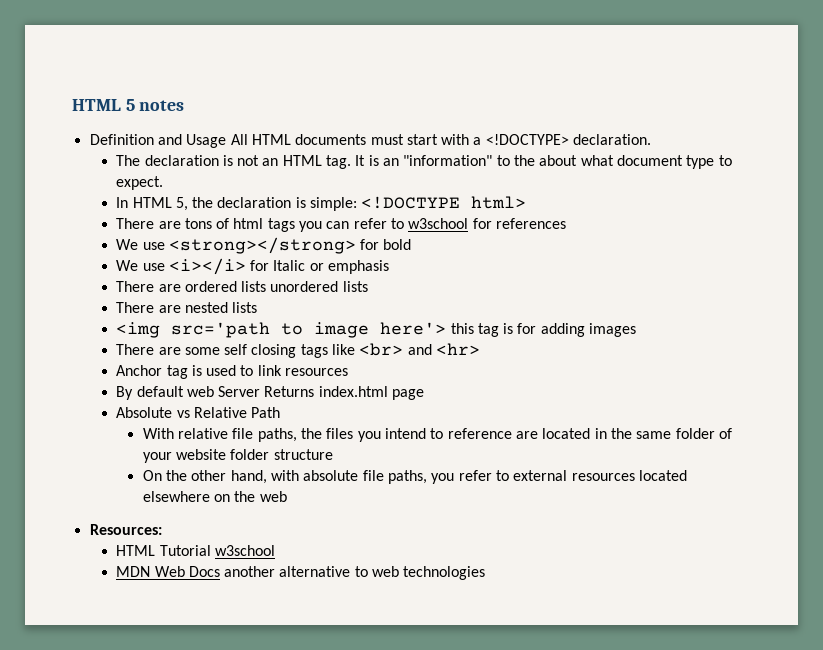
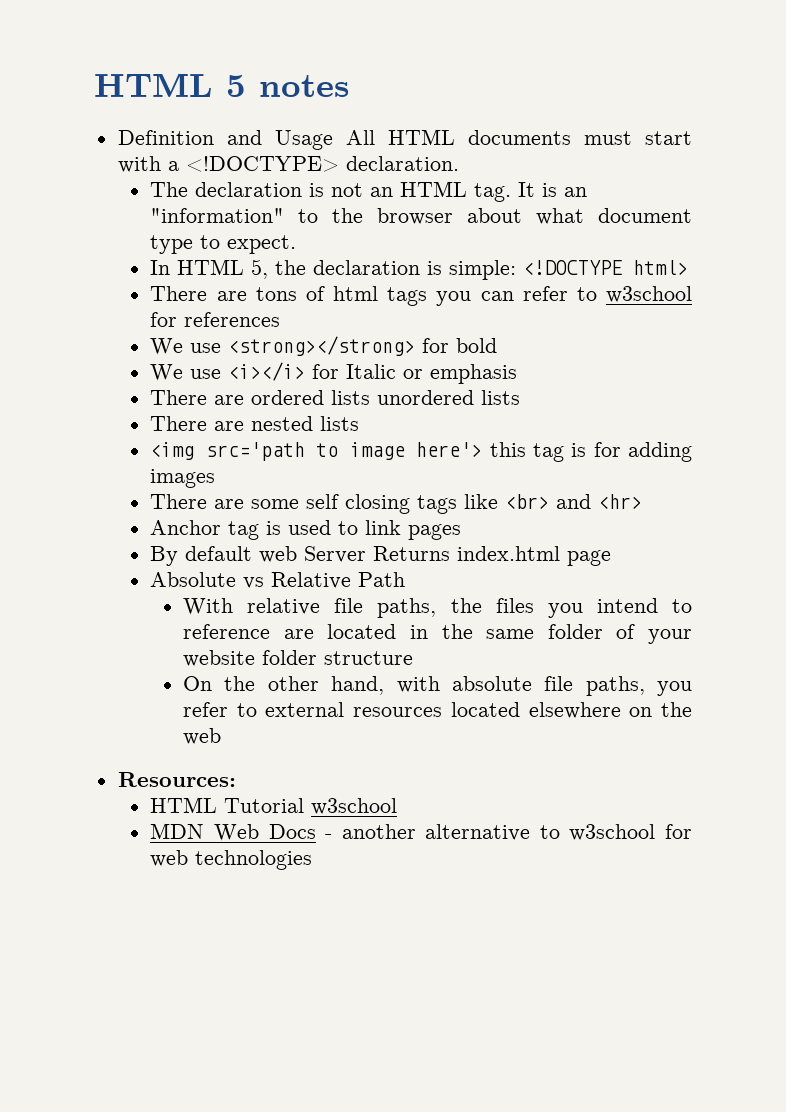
(536, 160) none -> [377,208,454,225] browser
[285,368,349,376] resources -> [408,524,462,540] pages
(220, 571) none -> [325,834,333,839] -
(368, 571) none -> [569,824,693,841] w3school for

